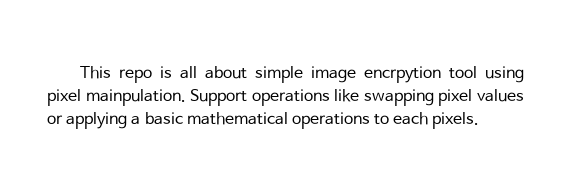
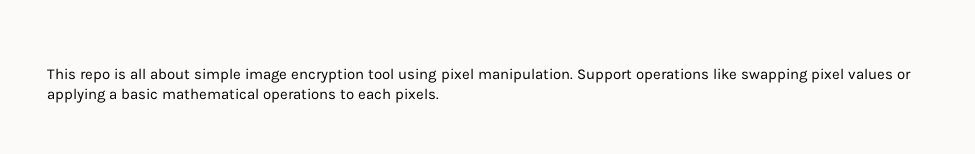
[364,66,442,83] encrpytion -> [291,68,365,83] encryption
[85,89,186,106] mainpulation. -> [477,68,573,83] manipulation.

